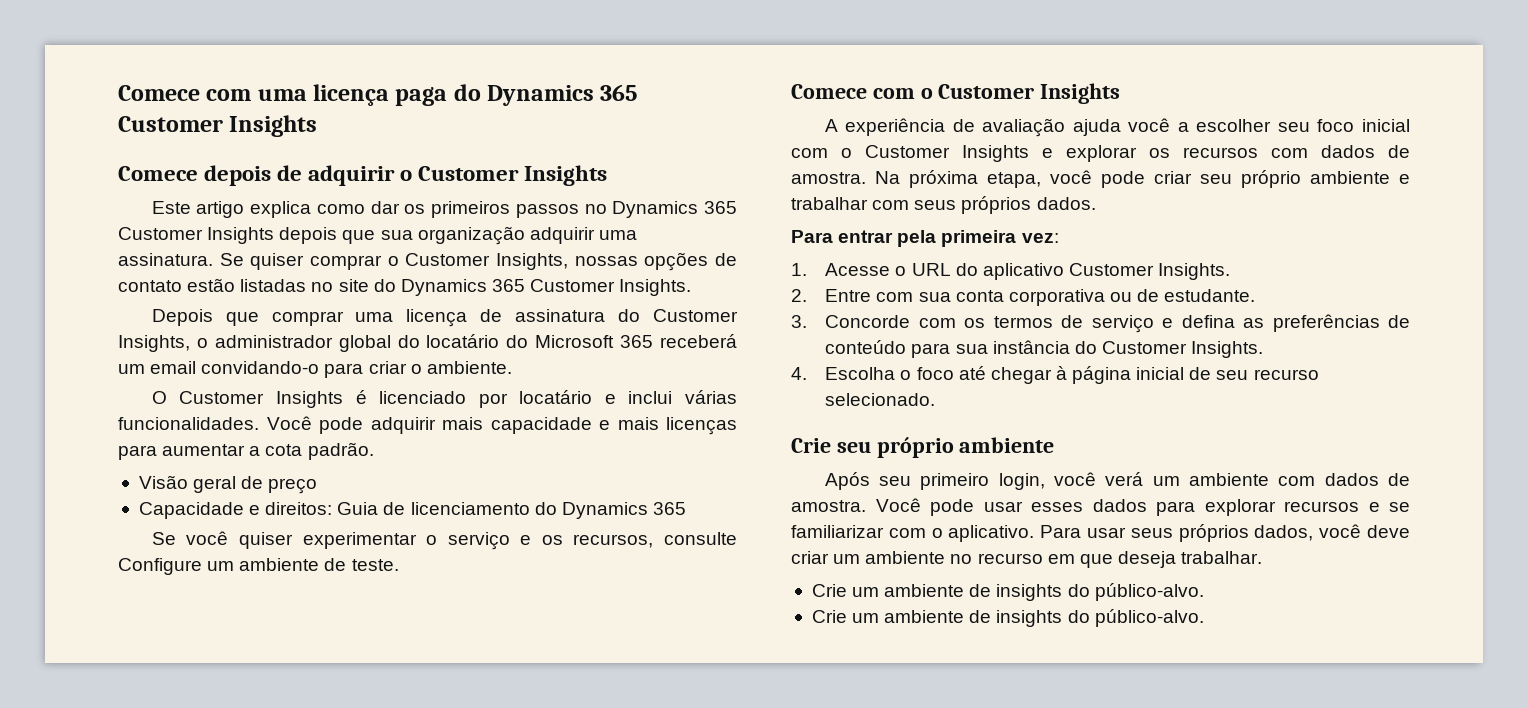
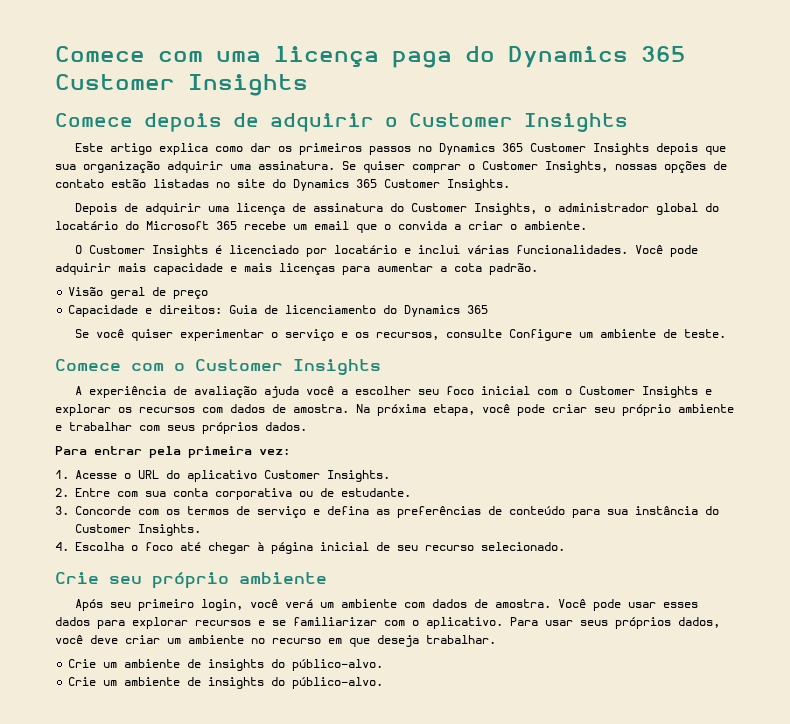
[225,311,344,326] que comprar -> [123,203,201,215] de adquirir
[660,334,738,348] receberá -> [244,221,286,230] recebe
[201,361,364,378] convidando-o para -> [356,221,461,233] que o convida a

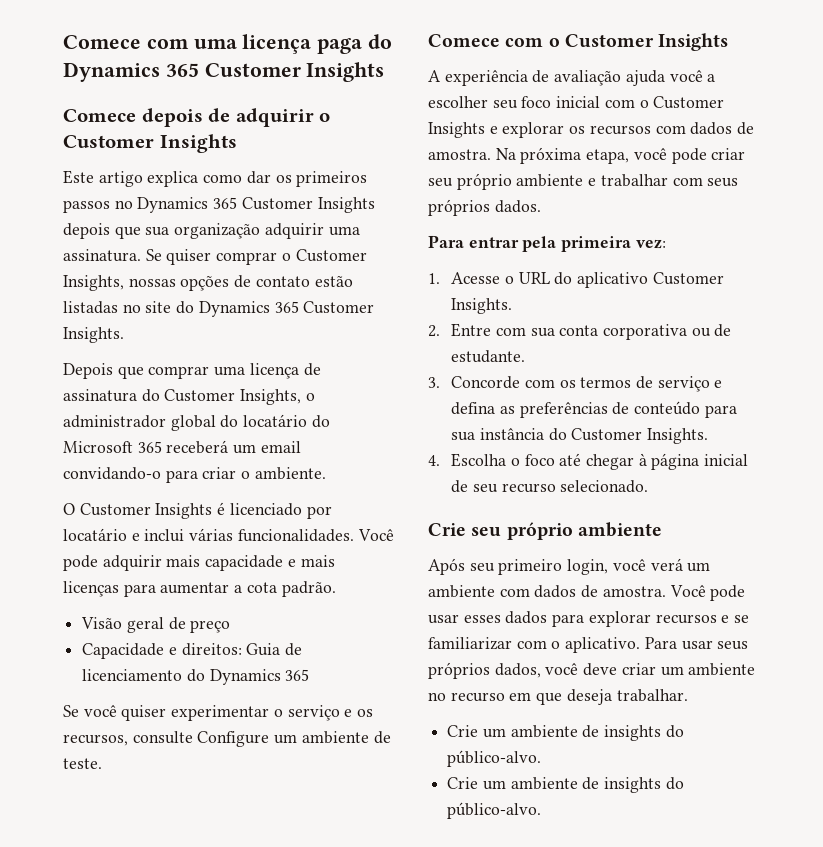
[123,203,201,215] de adquirir -> [117,366,210,379] que comprar
[244,221,286,230] recebe -> [166,440,229,454] receberá
[356,221,461,233] que o convida a -> [63,467,198,483] convidando-o para

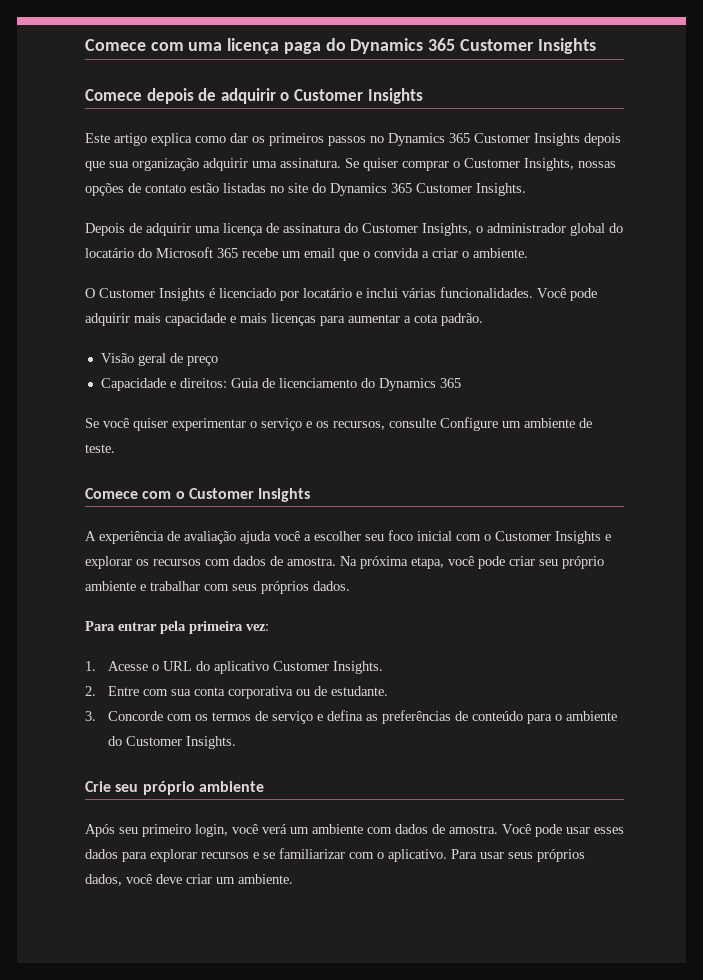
[117,366,210,379] que comprar -> [129,223,191,236] de adquirir
[166,440,229,454] receberá -> [242,248,278,258] recebe
[63,467,198,483] convidando-o para -> [339,248,429,261] que o convida a
[451,428,544,441] sua instância -> [555,711,618,721] o ambiente
[428,453,749,470] [451,480,649,493] // 4. Escolha o foco até chegar à página inicial de seu recurso selecionado. -> (237, 742) none
[688,663,756,676] [428,689,688,705] [447,725,684,741] [447,750,542,767] [447,777,684,793] [447,802,542,819] ambiente no recurso em que deseja trabalhar. // Crie um ambiente de insights do público-alvo. // Crie um ambiente de insights do público-alvo. -> [238,874,293,884] ambiente.

